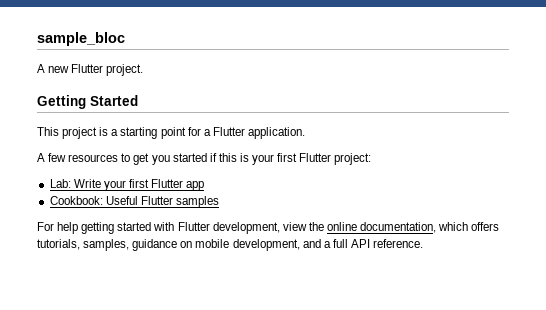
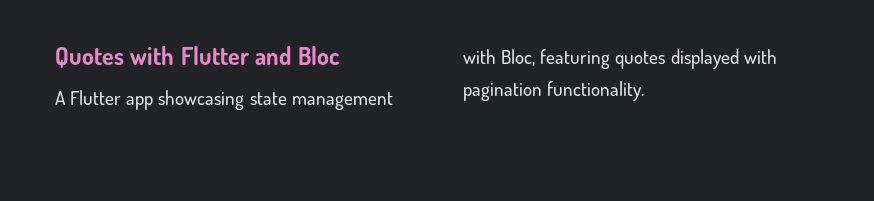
[37,32,125,46] [37,64,144,76] [37,95,138,109] [37,127,305,139] [37,153,372,165] [49,179,205,191] [49,196,219,208] [37,222,500,234] [37,239,424,251] sample_bloc // A new Flutter project. // Getting Started // This project is a starting point for a Flutter application. // A few resources to get you started if this is your first Flutter project: // Lab: Write your first Flutter app // Cookbook: Useful Flutter samples // For help getting started with Flutter development, view the online documentation, which offers tutorials, samples, guidance on mobile development, and a full API reference. -> [55,46,339,68] [55,90,393,110] [463,49,777,69] [463,81,645,101] Quotes with Flutter and Bloc // A Flutter app showcasing state management with Bloc, featuring quotes displayed with pagination functionality.

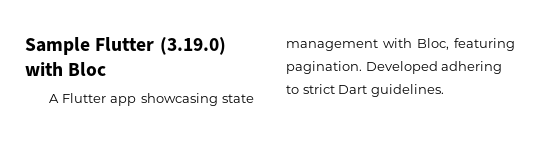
[55,46,292,68] Quotes with Flutter and -> [25,37,226,55] [25,62,63,76] Sample Flutter (3.19.0) with
[615,49,777,69] [463,81,645,101] quotes displayed with pagination functionality. -> [286,61,503,74] [286,84,444,97] pagination. Developed adhering to strict Dart guidelines.

